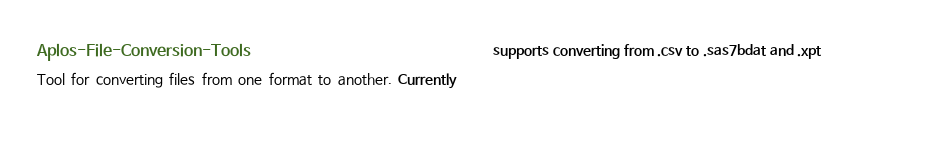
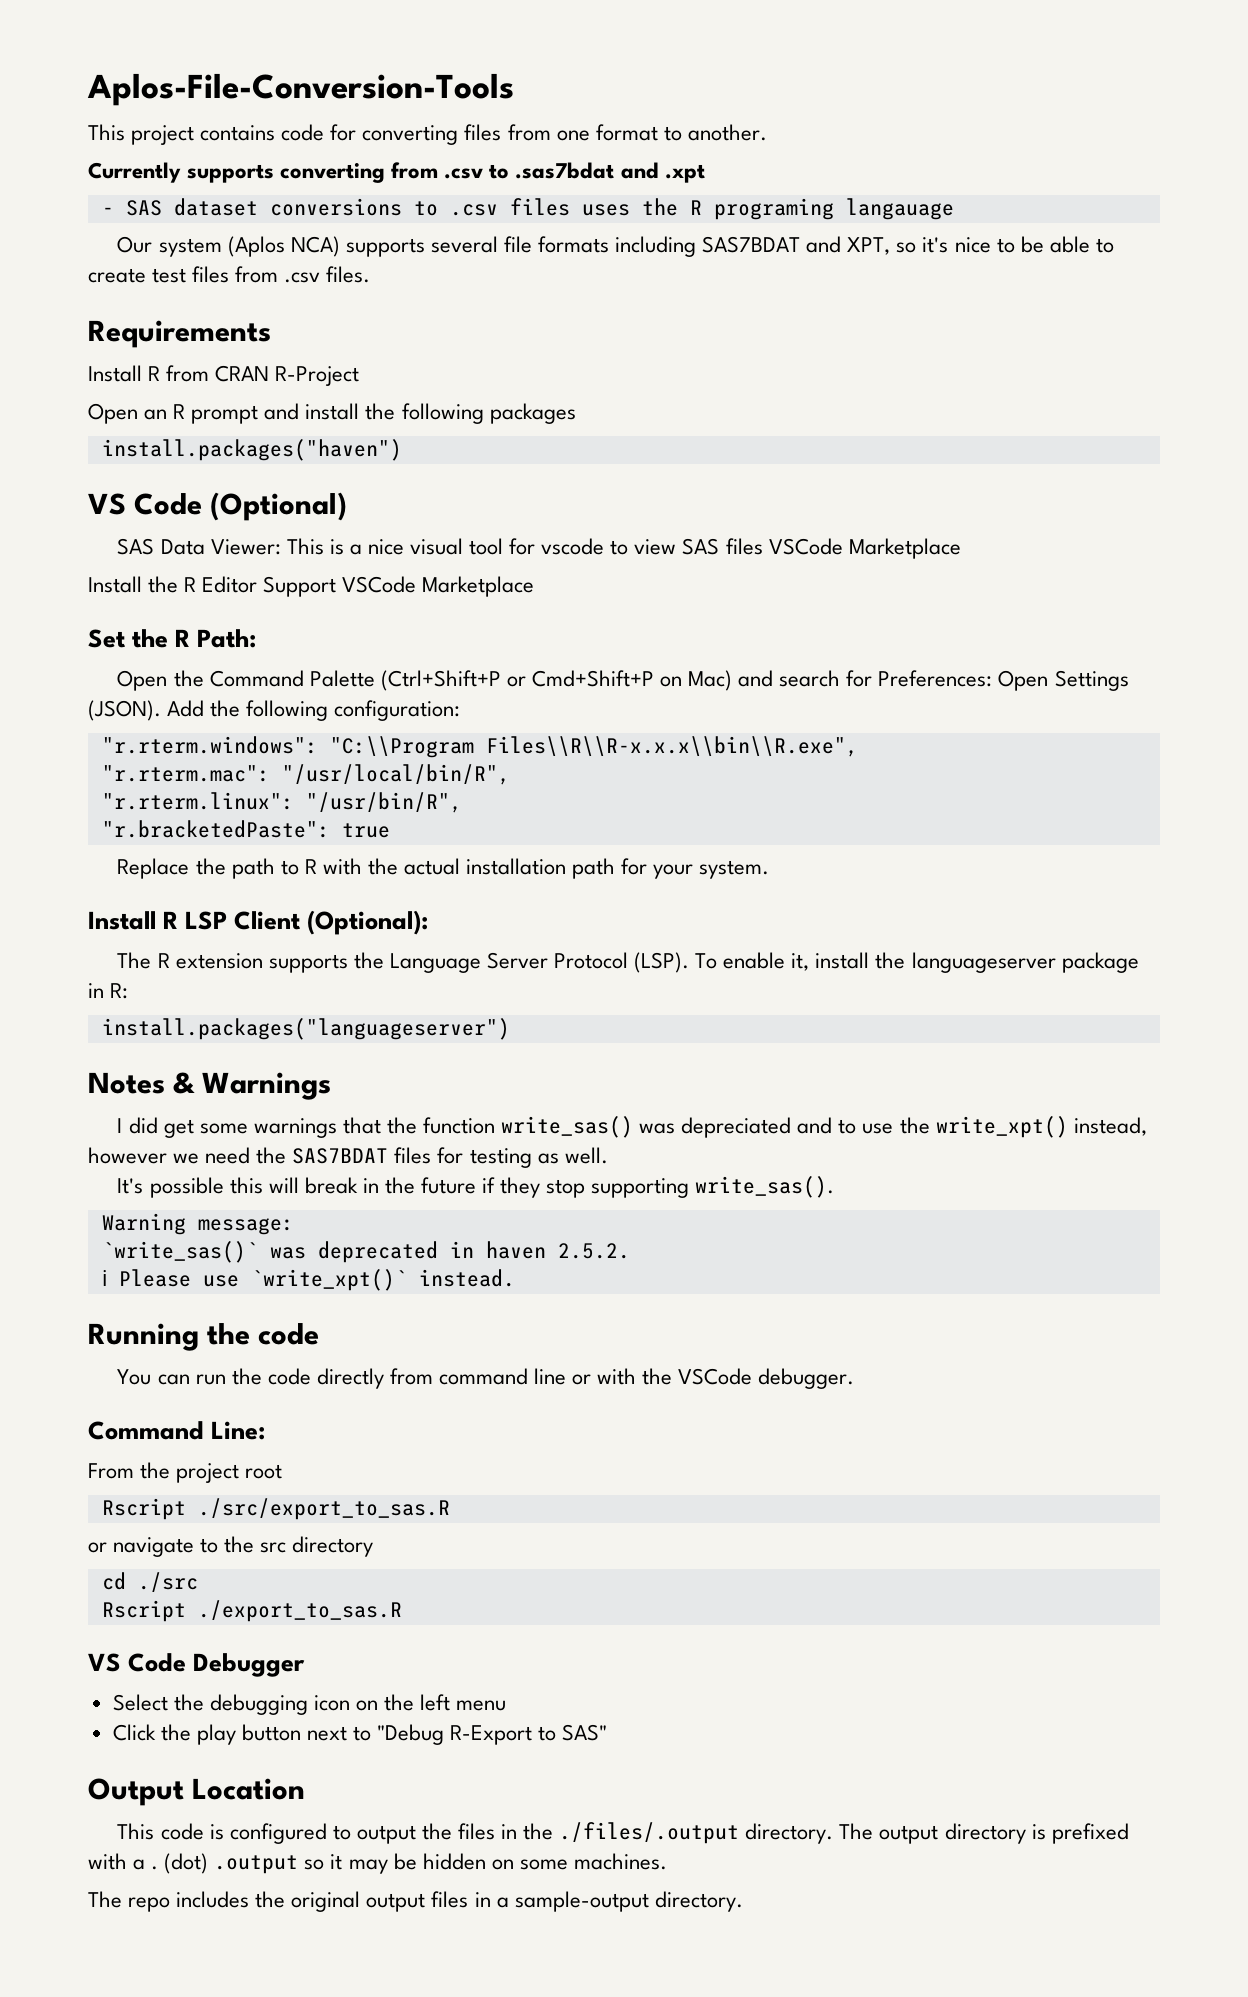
[37,73,65,85] Tool -> [88,124,325,145] This project contains code
(392, 79) none -> (767, 132) //
(822, 52) none -> [101,198,954,220] [117,236,1114,257] [88,266,371,283] [88,320,271,348] [88,365,360,386] [88,403,576,424] [101,439,402,461] [88,492,348,521] [117,538,961,559] [88,576,535,597] [88,629,257,648] [117,670,1129,691] [88,700,461,721] [101,736,858,758] [101,764,510,785] [101,792,462,813] [101,820,390,838] [117,858,770,879] [88,910,429,935] [117,952,1139,973] [88,983,129,999] [101,1018,510,1040] [88,1072,332,1100] [117,1116,1147,1138] [88,1147,608,1168] [117,1176,835,1198] [101,1213,294,1235] [101,1241,630,1263] [101,1269,515,1291] [88,1323,320,1351] [117,1368,855,1389] [88,1421,266,1440] [88,1462,283,1483] [101,1498,450,1520] [88,1536,374,1557] [101,1572,198,1592] [101,1600,402,1622] [88,1653,306,1677] [112,1694,507,1715] [112,1724,608,1745] [88,1778,306,1806] [117,1822,1129,1844] [88,1853,667,1874] [88,1891,743,1912] // - SAS dataset conversions to .csv files uses the R programing langauage // Our system (Aplos NCA) supports several file formats including SAS7BDAT and XPT, so it's nice to be able to create test files from .csv files. // Requirements // Install R from CRAN R-Project // Open an R prompt and install the following packages // install.packages("haven") // VS Code (Optional) // SAS Data Viewer: This is a nice visual tool for vscode to view SAS files VSCode Marketplace // Install the R Editor Support VSCode Marketplace // Set the R Path: // Open the Command Palette (Ctrl+Shift+P or Cmd+Shift+P on Mac) and search for Preferences: Open Settings (JSON). Add the following configuration: // "r.rterm.windows": "C:\\Program Files\\R\\R-x.x.x\\bin\\R.exe", // "r.rterm.mac": "/usr/local/bin/R", // "r.rterm.linux": "/usr/bin/R", // "r.bracketedPaste": true // Replace the path to R with the actual installation path for your system. // Install R LSP Client (Optional): // The R extension supports the Language Server Protocol (LSP). To enable it, install the languageserver package in R: // install.packages("languageserver") // Notes & Warnings // I did get some warnings that the function write_sas() was depreciated and to use the write_xpt() instead, however we need the SAS7BDAT files for testing as well. // It's possible this will break in the future if they stop supporting write_sas(). // Warning message: // `write_sas()` was deprecated in haven 2.5.2. // ℹ Please use `write_xpt()` instead. // Running the code // You can run the code directly from command line or with the VSCode debugger. // Command Line: // From the project root // Rscript ./src/export_to_sas.R // or navigate to the src directory // cd ./src // Rscript ./export_to_sas.R // VS Code Debugger // Select the debugging icon on the left menu // Click the play button next to "Debug R-Export to SAS" // Output Location // This code is configured to output the files in the ./files/.output directory. The output directory is prefixed with a . (dot) .output so it may be hidden on some machines. // The repo includes the original output files in a sample-output directory.

